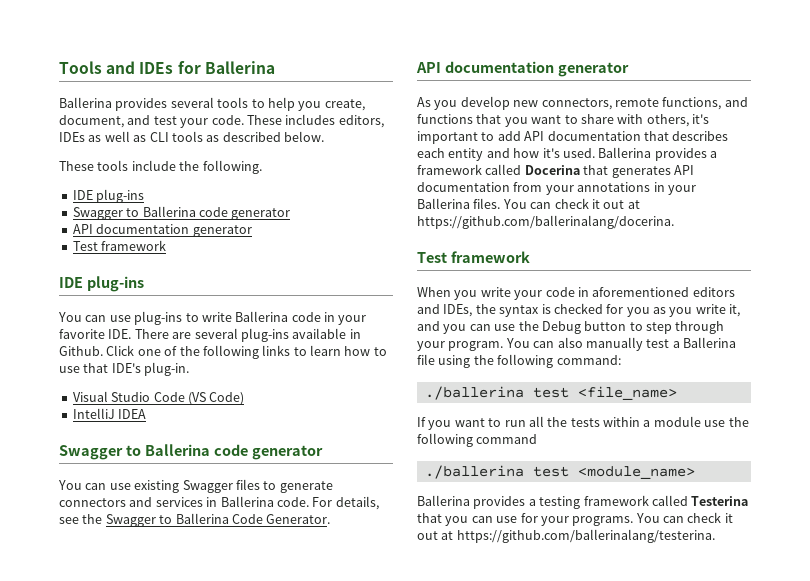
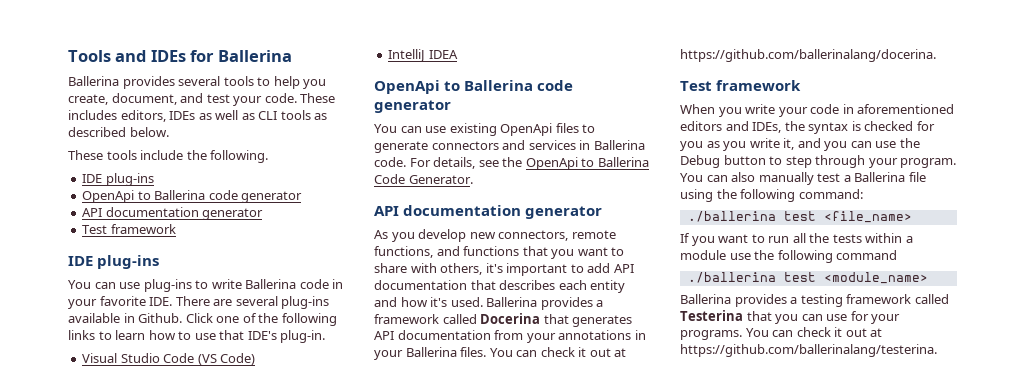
[72,207,123,220] Swagger -> [82,190,135,203] OpenApi
[59,445,123,460] Swagger -> [374,80,440,94] OpenApi
[182,480,233,493] Swagger -> [500,123,553,136] OpenApi
[105,514,156,527] Swagger -> [525,157,578,170] OpenApi

